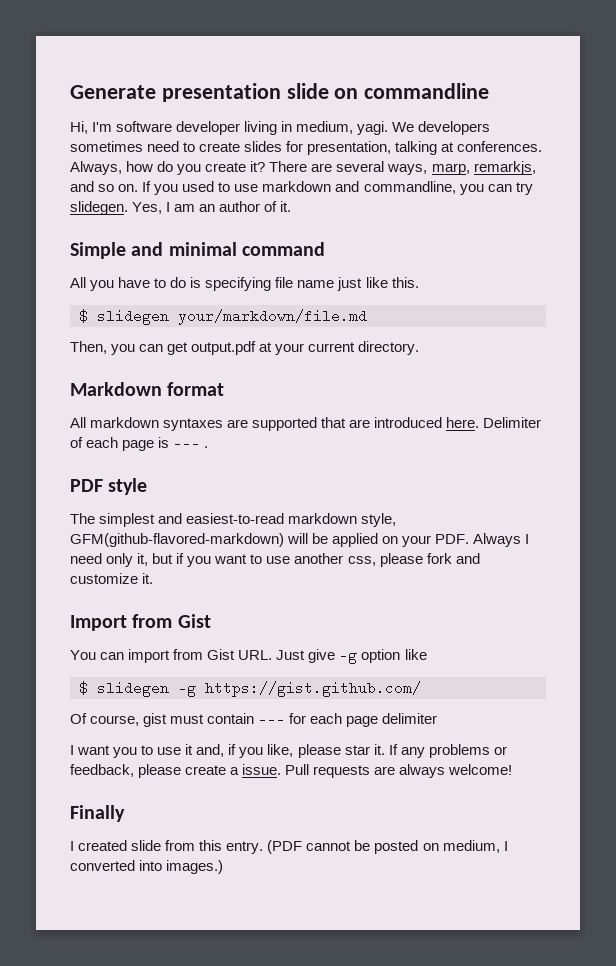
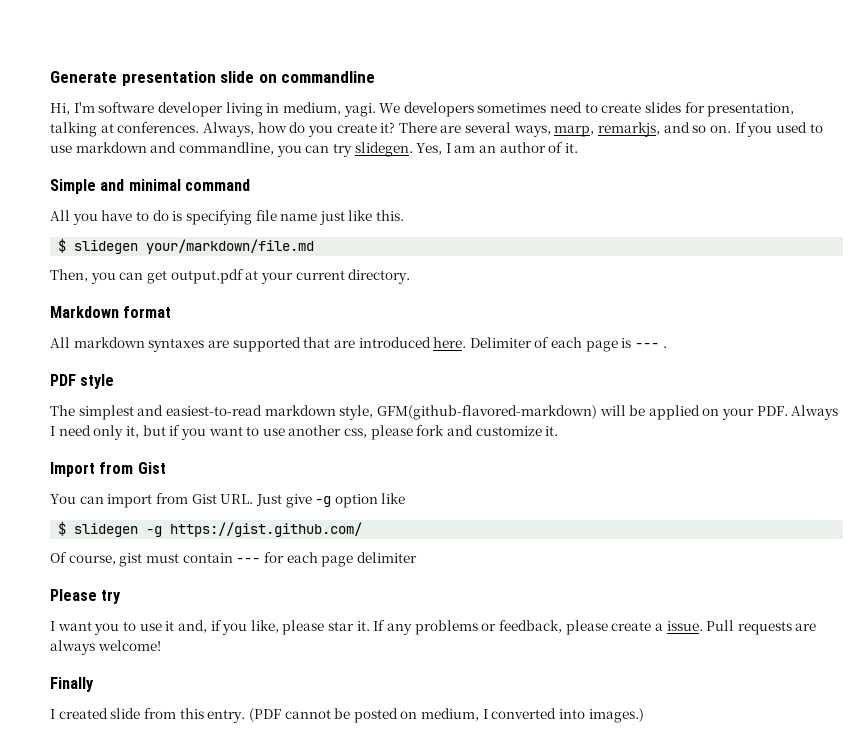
(438, 718) none -> [50,589,122,604] // Please try

